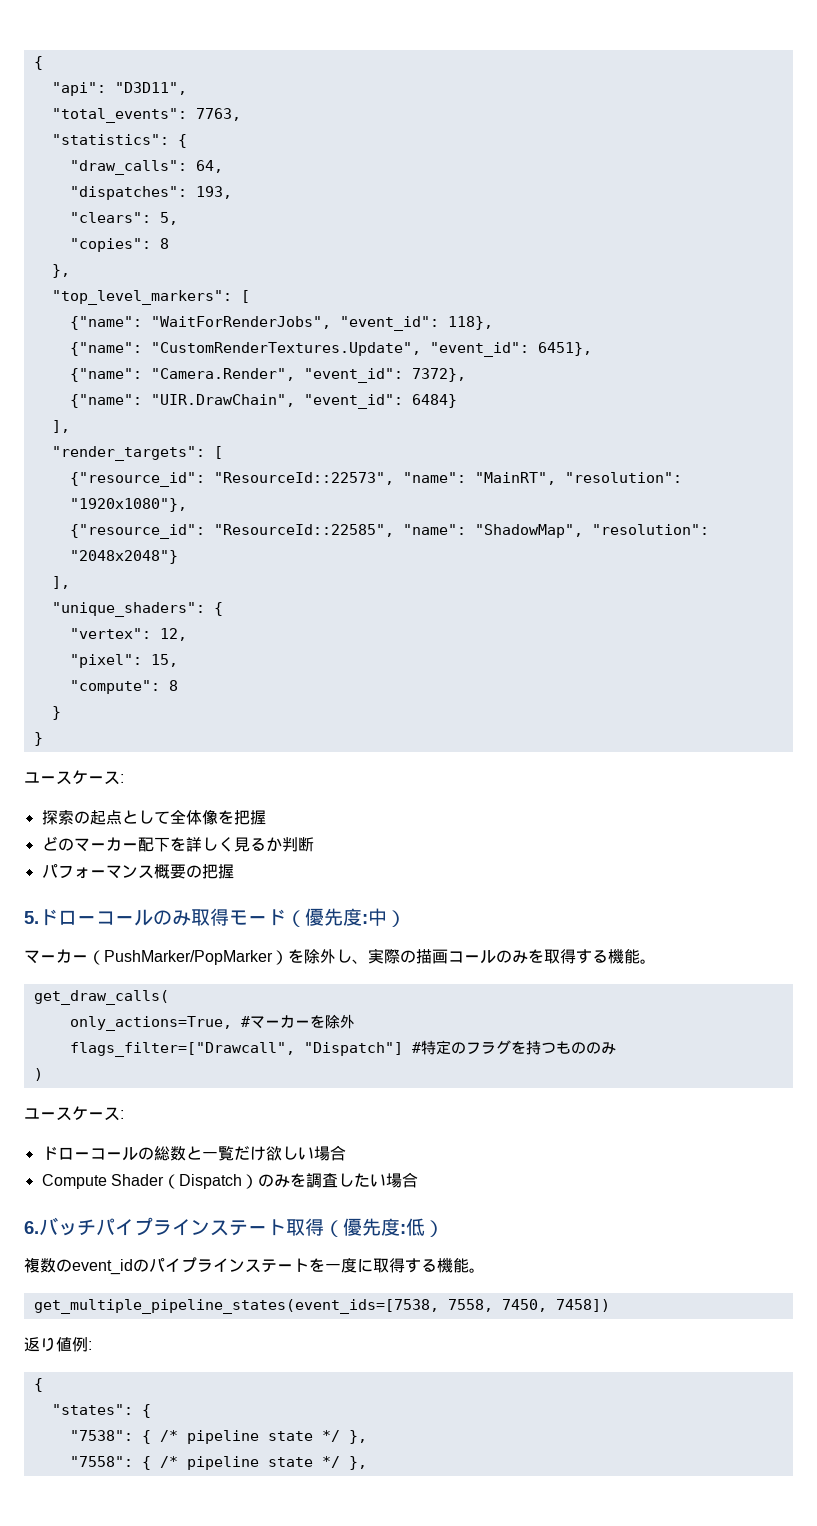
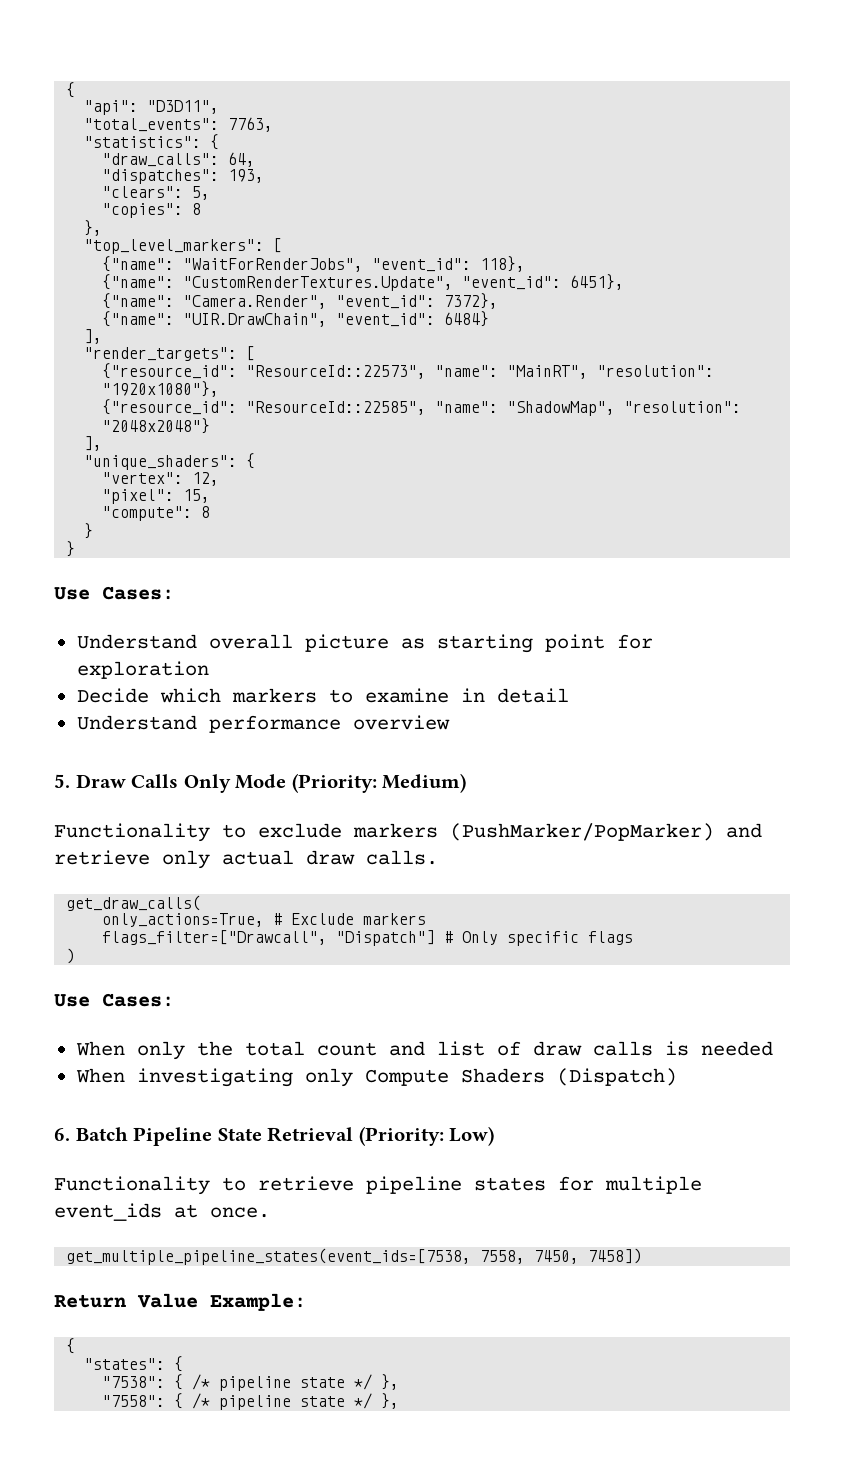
[24,770,124,785] [41,809,266,825] [41,836,314,852] [41,864,234,879] [24,908,406,927] [24,948,656,965] ユースケース: // 探索の起点として全体像を把握 // どのマーカー配下を詳しく見るか判断 // パフォーマンス概要の把握 // 5.ドローコールのみ取得モード（優先度:中） // マーカー（PushMarker/PopMarker）を除外し、実際の描画コールのみを取得する機能。 -> [54,586,174,600] [76,634,653,653] [76,661,209,679] [76,688,569,703] [76,715,450,733] [54,773,467,793] [54,823,762,842] [54,850,438,869] Use Cases: // Understand overall picture as starting point for exploration // Decide which markers to examine in detail // Understand performance overview // 5. Draw Calls Only Mode (Priority: Medium) // Functionality to exclude markers (PushMarker/PopMarker) and retrieve only actual draw calls.
[249,1014,355,1029] マーカーを除外 -> [291,913,427,925] Exclude markers
[420,1040,616,1055] [33,1068,43,1081] [24,1106,124,1121] [41,1145,346,1161] [41,1172,418,1189] [24,1217,444,1237] [24,1257,485,1275] 特定のフラグを持つもののみ // ) // ユースケース: // ドローコールの総数と一覧だけ欲しい場合 // Compute Shader（Dispatch）のみを調査したい場合 // 6.バッチパイプラインステート取得（優先度:低） // 複数のevent_idのパイプラインステートを一度に取得する機能。 -> [462,931,634,946] [66,948,76,964] [54,993,174,1007] [75,1041,773,1060] [75,1068,677,1087] [54,1126,495,1146] [54,1176,702,1195] [54,1203,270,1221] Only specific flags // ) // Use Cases: // When only the total count and list of draw calls is needed // When investigating only Compute Shaders (Dispatch) // 6. Batch Pipeline State Retrieval (Priority: Low) // Functionality to retrieve pipeline states for multiple event_ids at once.
[24,1337,92,1352] 返り値例: -> [54,1293,306,1311] Return Value Example:

